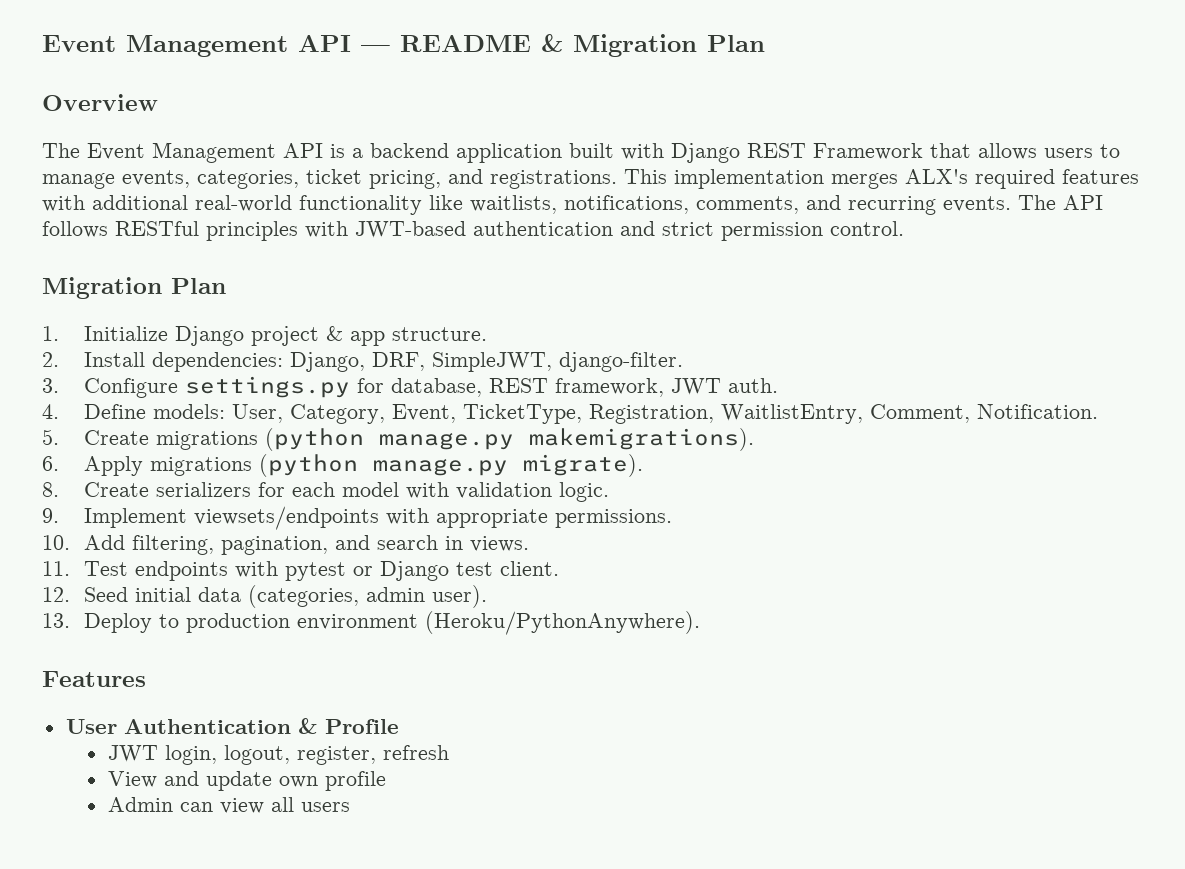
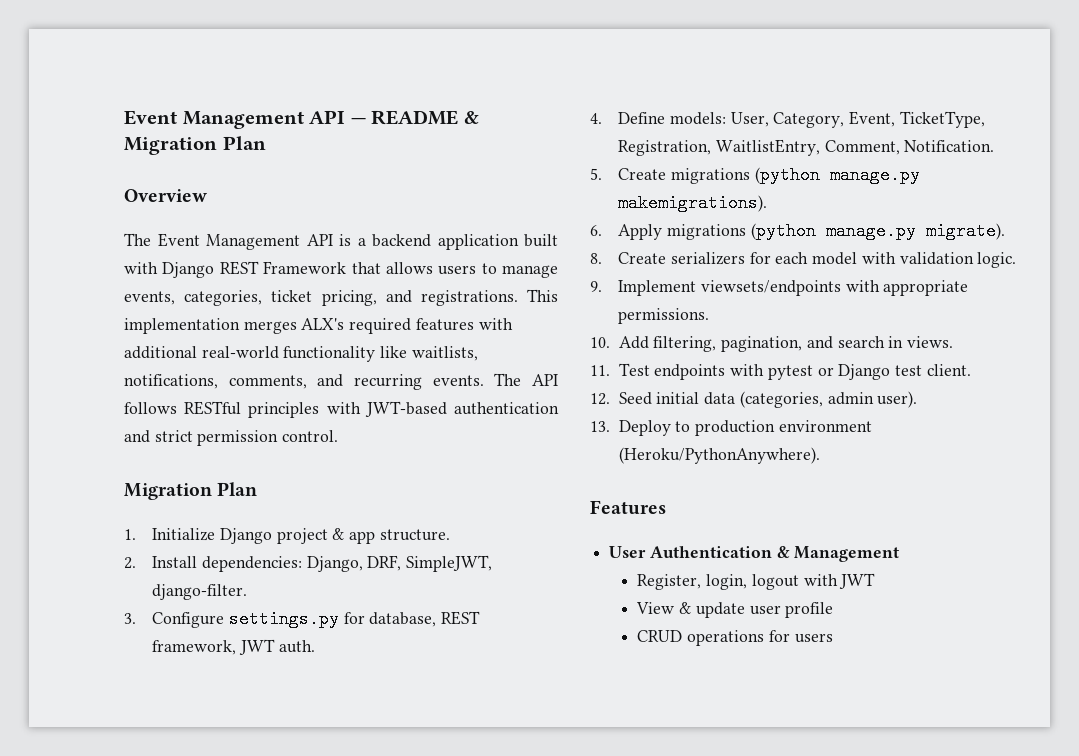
[324,719,399,734] [107,745,449,765] [107,771,386,791] [107,797,294,814] Profile // JWT login, logout, register, refresh // View and update own profile // Admin can view all -> [794,546,900,562] [637,573,876,590] [636,602,834,618] [637,630,790,646] Management // Register, login, logout with JWT // View & update user profile // CRUD operations for

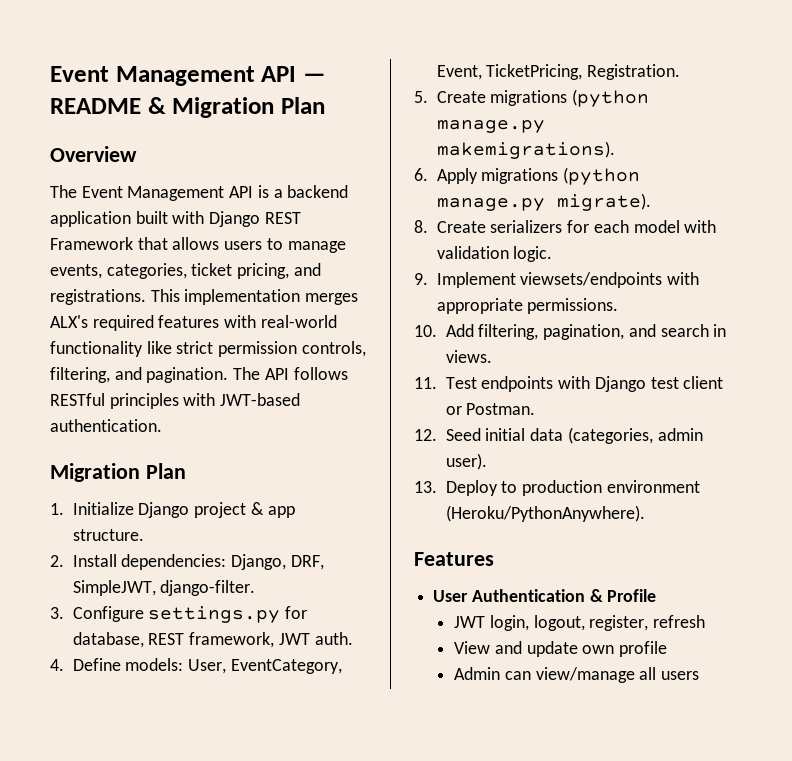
[124,346,197,359] additional -> (257, 321) none
[411,346,478,361] [124,374,484,390] waitlists, notifications, comments, and recurring events. -> [176,341,366,357] [50,367,229,383] strict permission controls, filtering, and pagination.
[453,402,559,415] [124,430,339,446] authentication and strict permission control. -> [50,419,162,432] authentication.
[773,111,985,128] [618,139,995,156] Category, Event, TicketType, Registration, WaitlistEntry, Comment, Notification. -> [230,659,342,674] [436,64,681,80] EventCategory, Event, TicketPricing, Registration.
[767,364,971,380] pytest or Django test client. -> [594,376,724,392] [445,403,536,415] Django test client or Postman.
[794,546,900,562] [637,573,876,590] [636,602,834,618] [637,630,790,646] Management // Register, login, logout with JWT // View & update user profile // CRUD operations for -> [607,589,657,602] [454,615,706,631] [454,641,668,657] [454,667,657,683] Profile // JWT login, logout, register, refresh // View and update own profile // Admin can view/manage all

